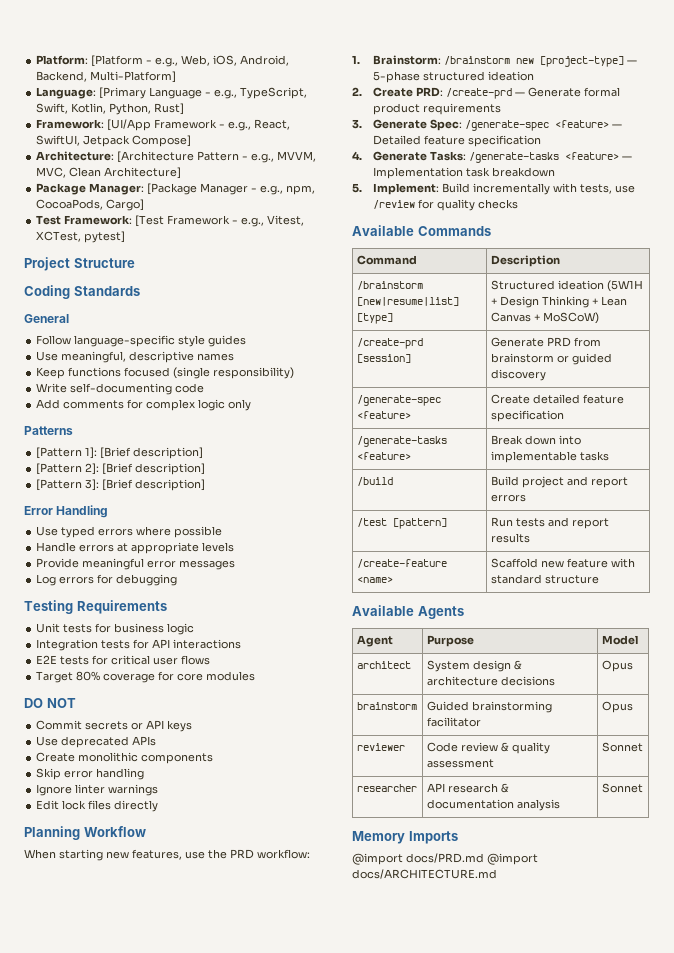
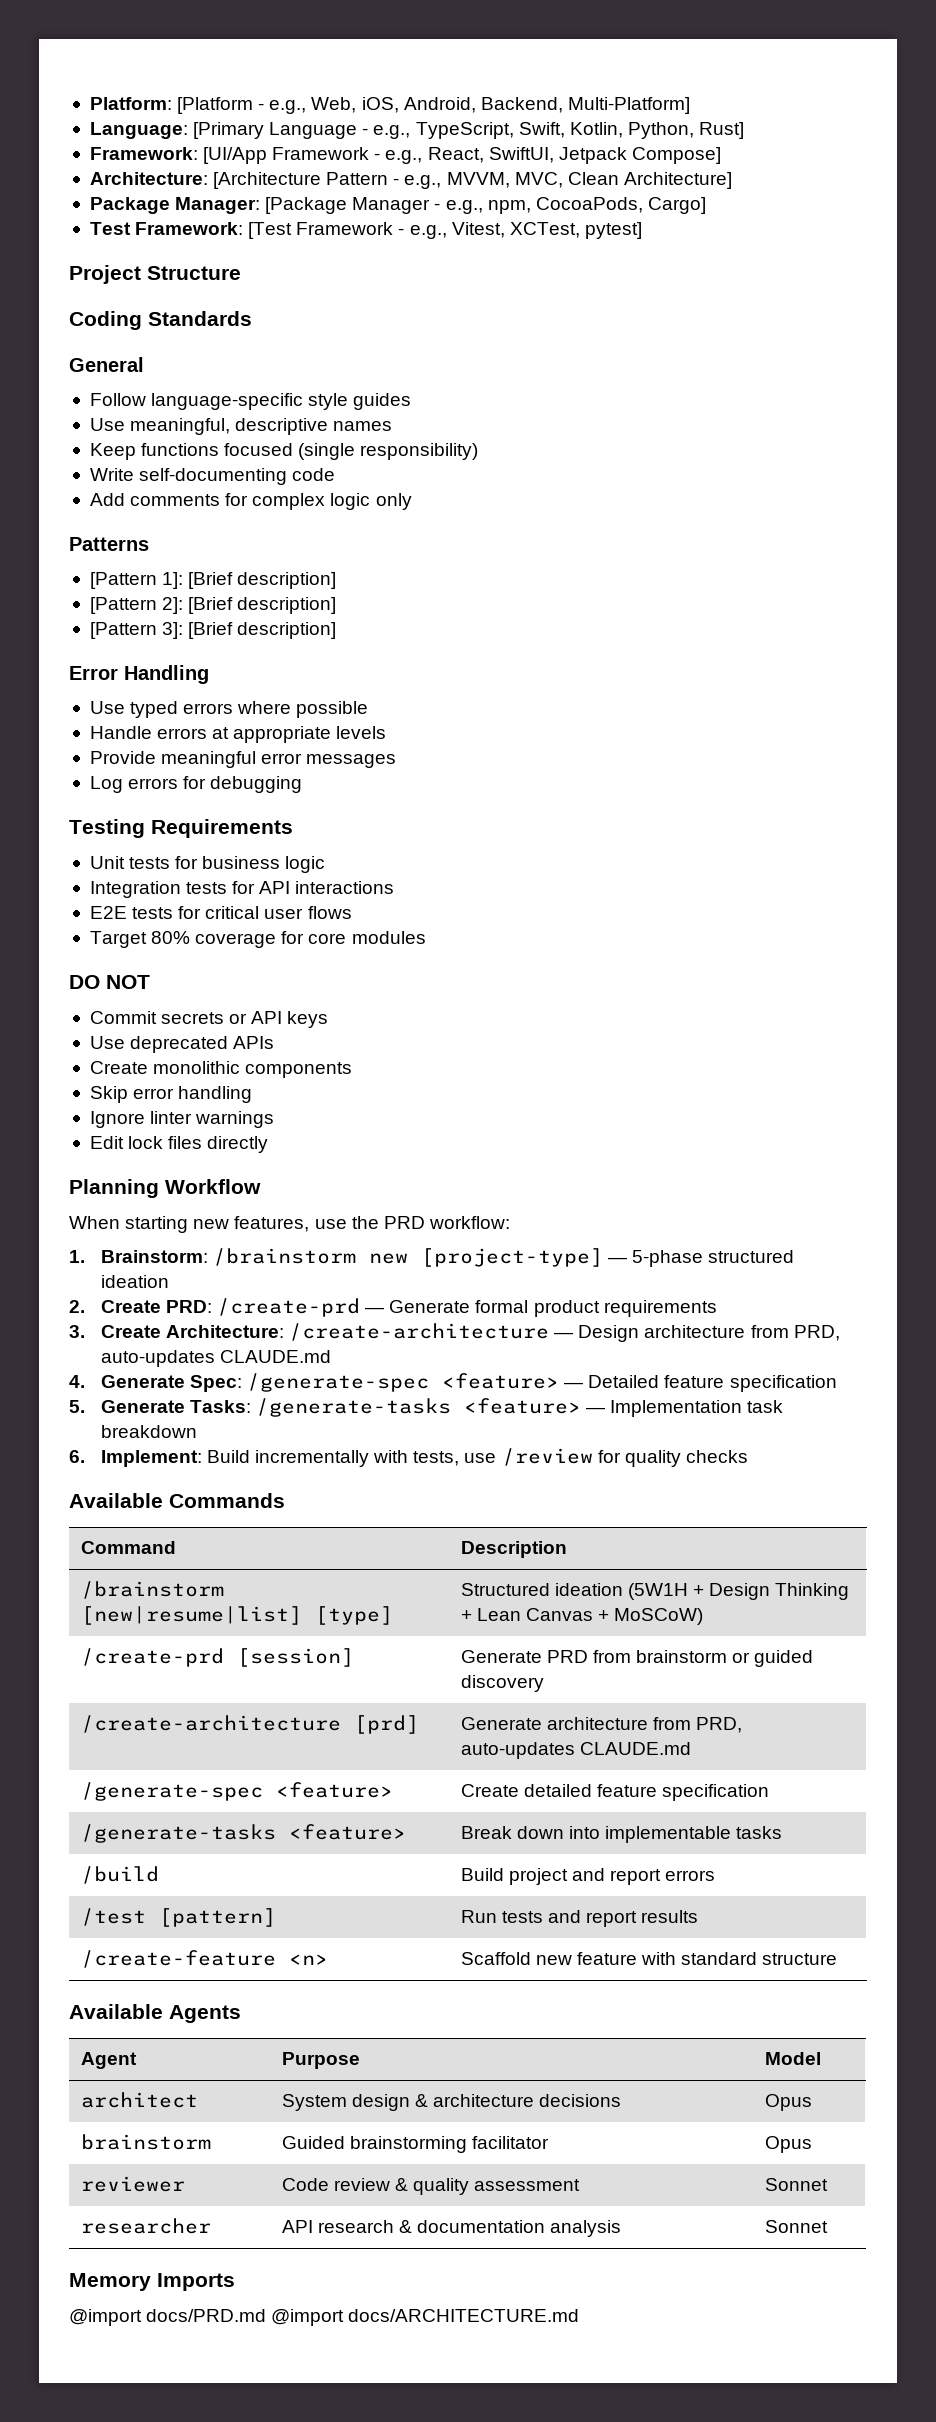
(362, 124) none -> [100,1323,840,1342] [100,1350,331,1367] [69,1375,85,1388] Create Architecture: /create-architecture — Design architecture from PRD, auto-updates CLAUDE.md // 4.
[352,151,362,160] 4. -> [69,1400,85,1413] 5.
[352,183,362,193] 5. -> [69,1450,85,1463] 6.
(546, 375) none -> [80,1715,419,1734] [460,1717,742,1733] [460,1742,691,1759] // /create-architecture [prd] | Generate architecture from PRD, auto-updates CLAUDE.md
[356,576,393,583] <name> -> [288,1954,328,1965] <n>

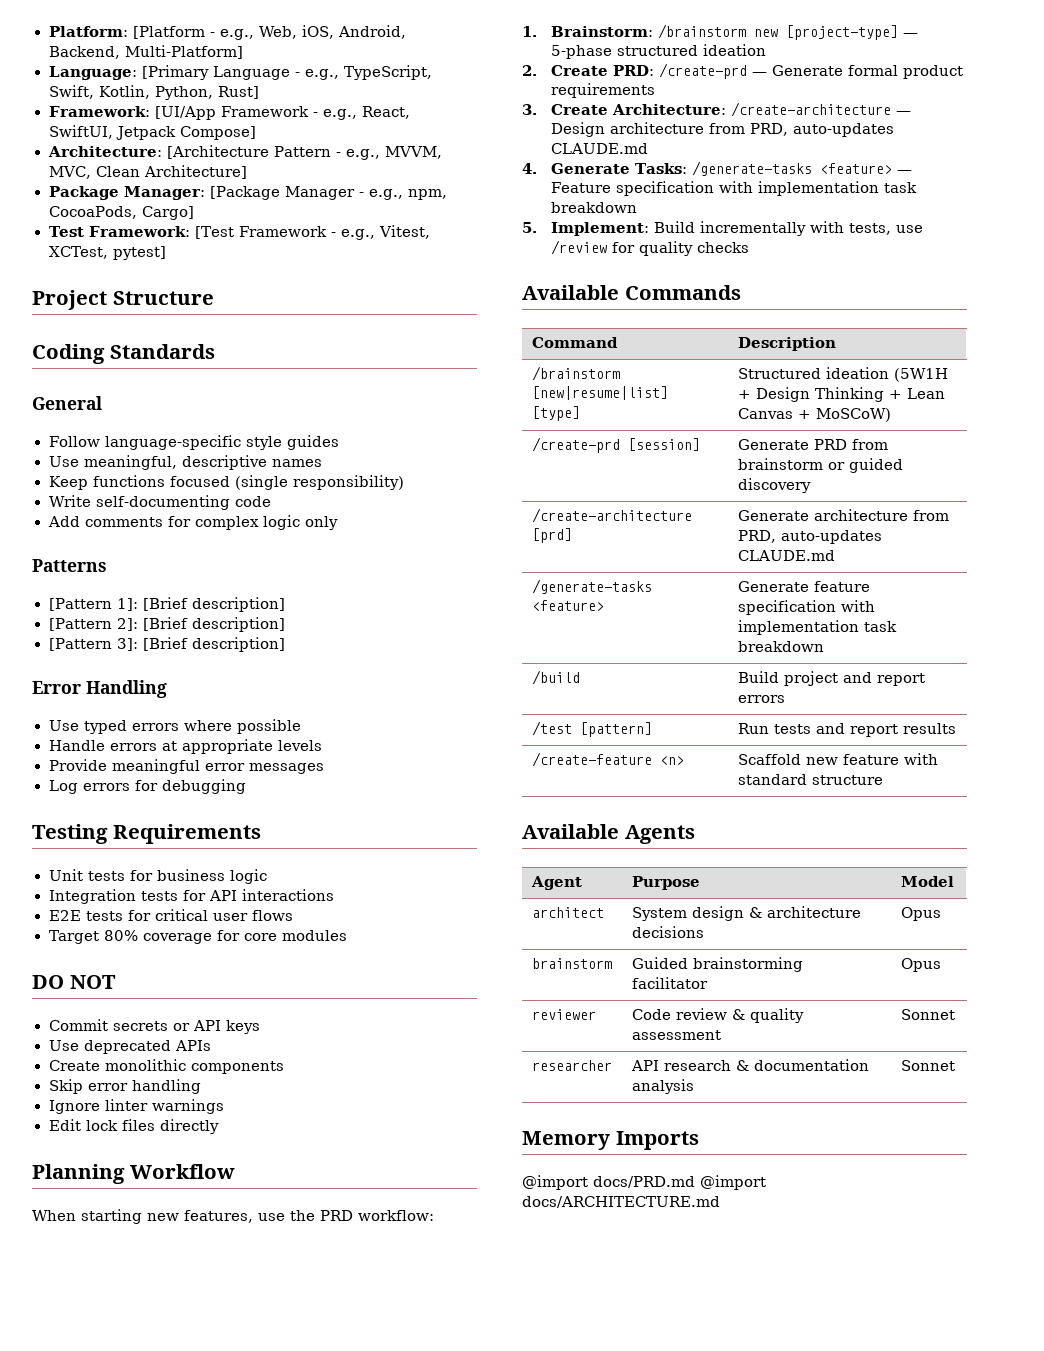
[189,1373,837,1392] [69,1398,784,1417] [100,1425,197,1438] [69,1450,85,1463] Spec: /generate-spec <feature> — Detailed feature specification // 5. Generate Tasks: /generate-tasks <feature> — Implementation task breakdown // 6. -> [634,161,912,176] [550,181,917,196] [550,202,637,213] [522,222,537,233] Tasks: /generate-tasks <feature> — Feature specification with implementation task breakdown // 5.
[80,1782,393,1801] [460,1784,769,1801] [80,1824,406,1843] [460,1826,783,1843] /generate-spec <feature> | Create detailed feature specification // /generate-tasks <feature> | Break down into implementable tasks -> [531,579,652,594] [531,600,604,611] [737,581,870,592] [737,600,875,615] [737,620,897,635] [737,641,824,652] /generate-tasks <feature> | Generate feature specification with implementation task breakdown

